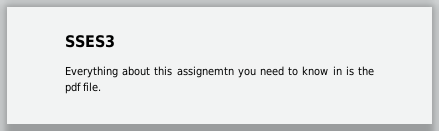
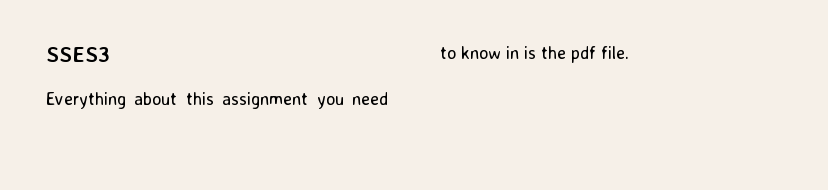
[176,66,234,78] assignemtn -> [222,92,309,109] assignment

